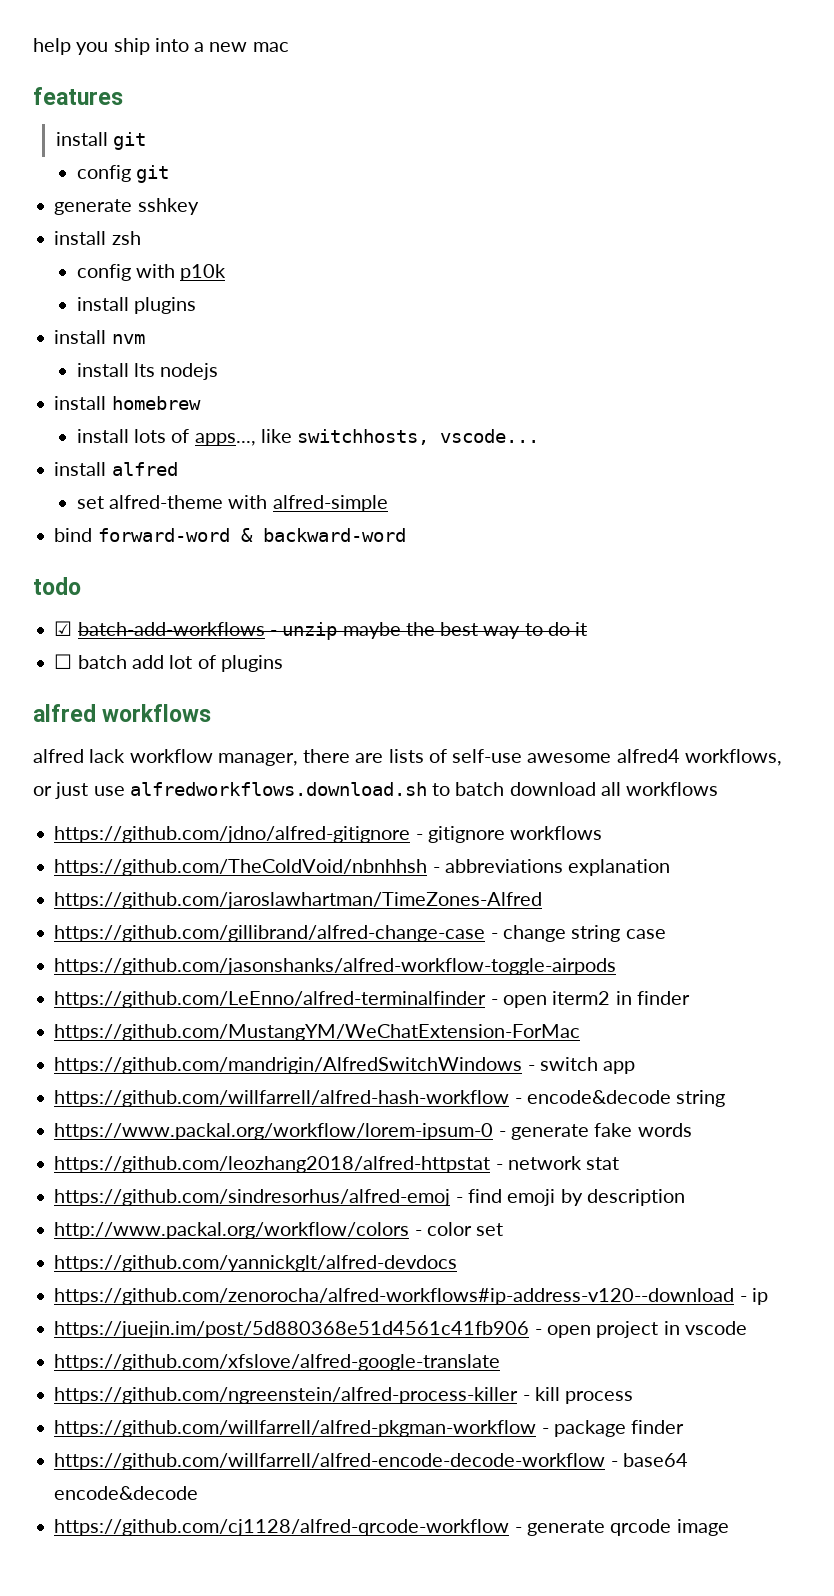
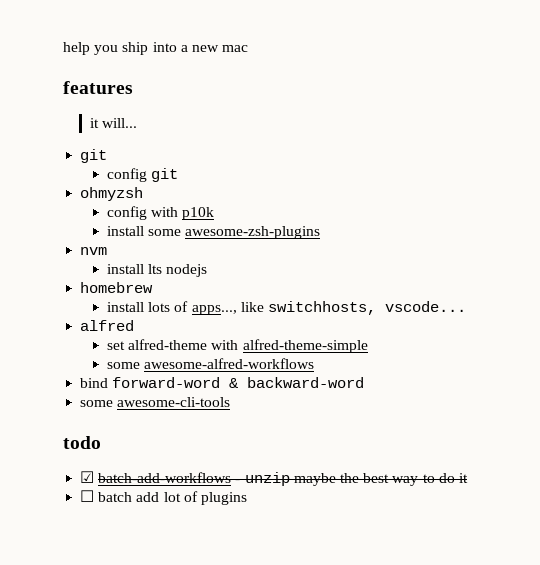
[55,132,108,146] install -> [90,118,138,128] it will... //
[54,198,199,215] [54,231,141,245] generate sshkey // install zsh -> [80,187,144,201] ohmyzsh
[134,297,197,314] [54,330,107,344] plugins // install -> [148,226,321,239] some awesome-zsh-plugins //
[54,396,107,410] install -> (208, 270) none
[54,462,107,476] install -> (467, 306) none
[272,495,388,512] alfred-simple -> [242,339,368,353] [107,358,315,369] alfred-theme-simple // some awesome-alfred-workflows
(406, 535) none -> [80,397,231,407] // some awesome-cli-tools
[33,704,212,722] [33,749,782,766] [33,782,719,799] [54,826,603,843] [54,859,671,876] [54,892,543,909] [54,925,666,942] [54,958,617,975] [54,991,690,1008] [54,1024,581,1041] [54,1057,636,1074] [54,1090,726,1107] [54,1123,692,1140] [54,1156,620,1173] [54,1189,685,1206] [54,1222,504,1239] [54,1255,458,1272] [54,1288,768,1305] [54,1321,747,1338] [54,1354,501,1371] [54,1387,634,1404] [54,1420,685,1437] [54,1453,688,1470] [54,1486,199,1500] [54,1519,729,1536] // alfred workflows // alfred lack workflow manager, there are lists of self-use awesome alfred4 workflows, or just use alfredworkflows.download.sh to batch download all workflows // https://github.com/jdno/alfred-gitignore - gitignore workflows // https://github.com/TheColdVoid/nbnhhsh - abbreviations explanation // https://github.com/jaroslawhartman/TimeZones-Alfred // https://github.com/gillibrand/alfred-change-case - change string case // https://github.com/jasonshanks/alfred-workflow-toggle-airpods // https://github.com/LeEnno/alfred-terminalfinder - open iterm2 in finder // https://github.com/MustangYM/WeChatExtension-ForMac // https://github.com/mandrigin/AlfredSwitchWindows - switch app // https://github.com/willfarrell/alfred-hash-workflow - encode&decode string // https://www.packal.org/workflow/lorem-ipsum-0 - generate fake words // https://github.com/leozhang2018/alfred-httpstat - network stat // https://github.com/sindresorhus/alfred-emoj - find emoji by description // http://www.packal.org/workflow/colors - color set // https://github.com/yannickglt/alfred-devdocs // https://github.com/zenorocha/alfred-workflows#ip-address-v120--download - ip // https://juejin.im/post/5d880368e51d4561c41fb906 - open project in vscode // https://github.com/xfslove/alfred-google-translate // https://github.com/ngreenstein/alfred-process-killer - kill process // https://github.com/willfarrell/alfred-pkgman-workflow - package finder // https://github.com/willfarrell/alfred-encode-decode-workflow - base64 encode&decode // https://github.com/cj1128/alfred-qrcode-workflow - generate qrcode image -> (247, 498) none

